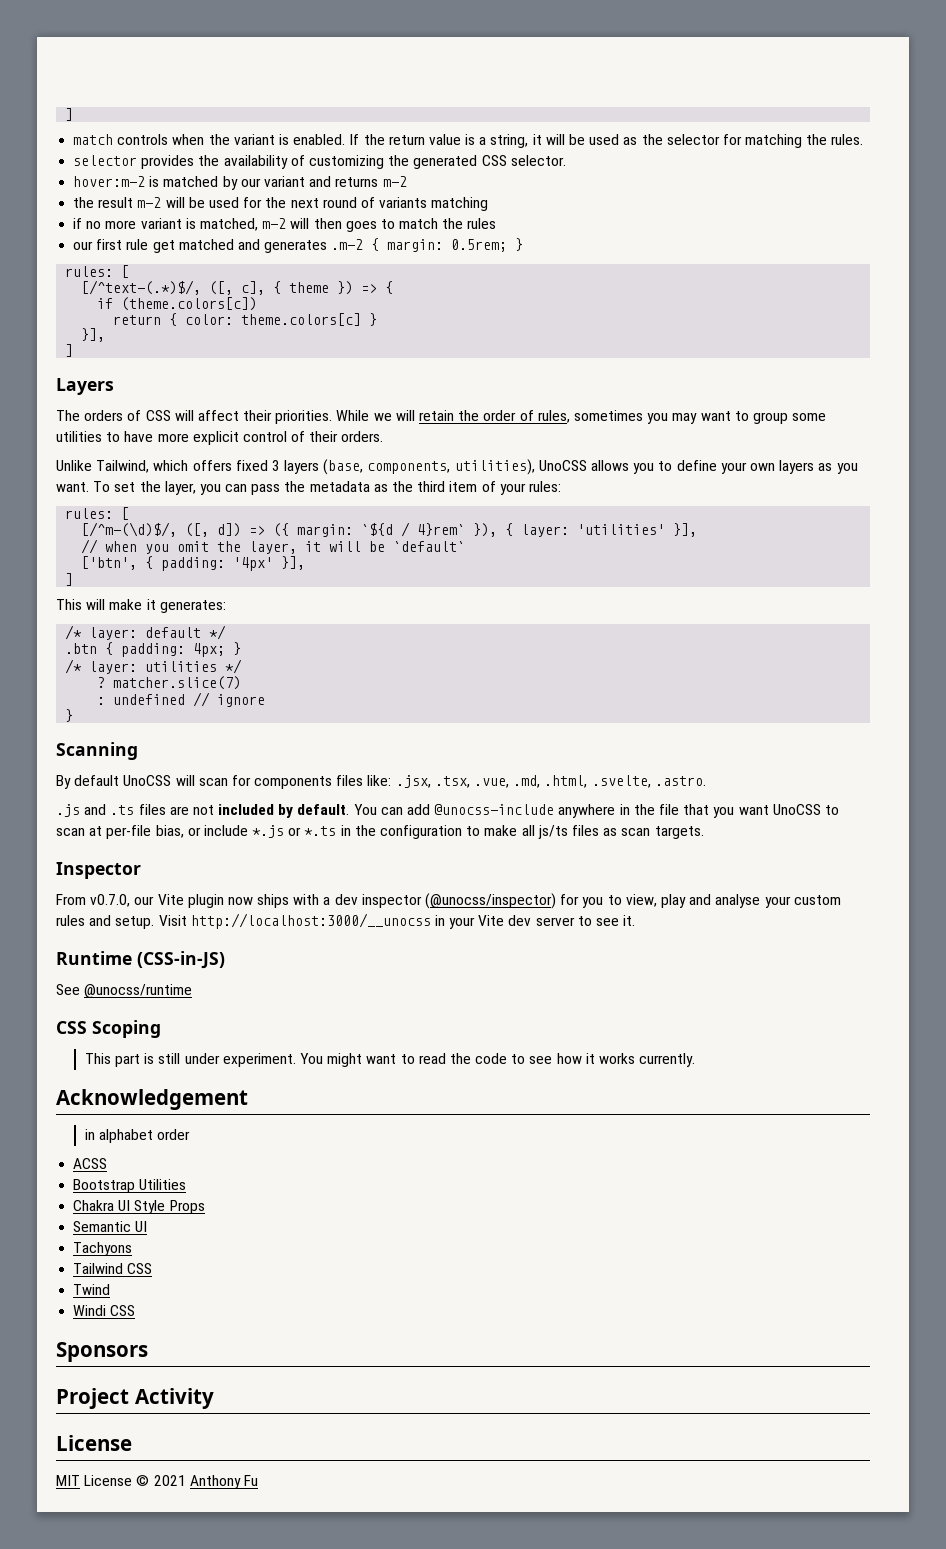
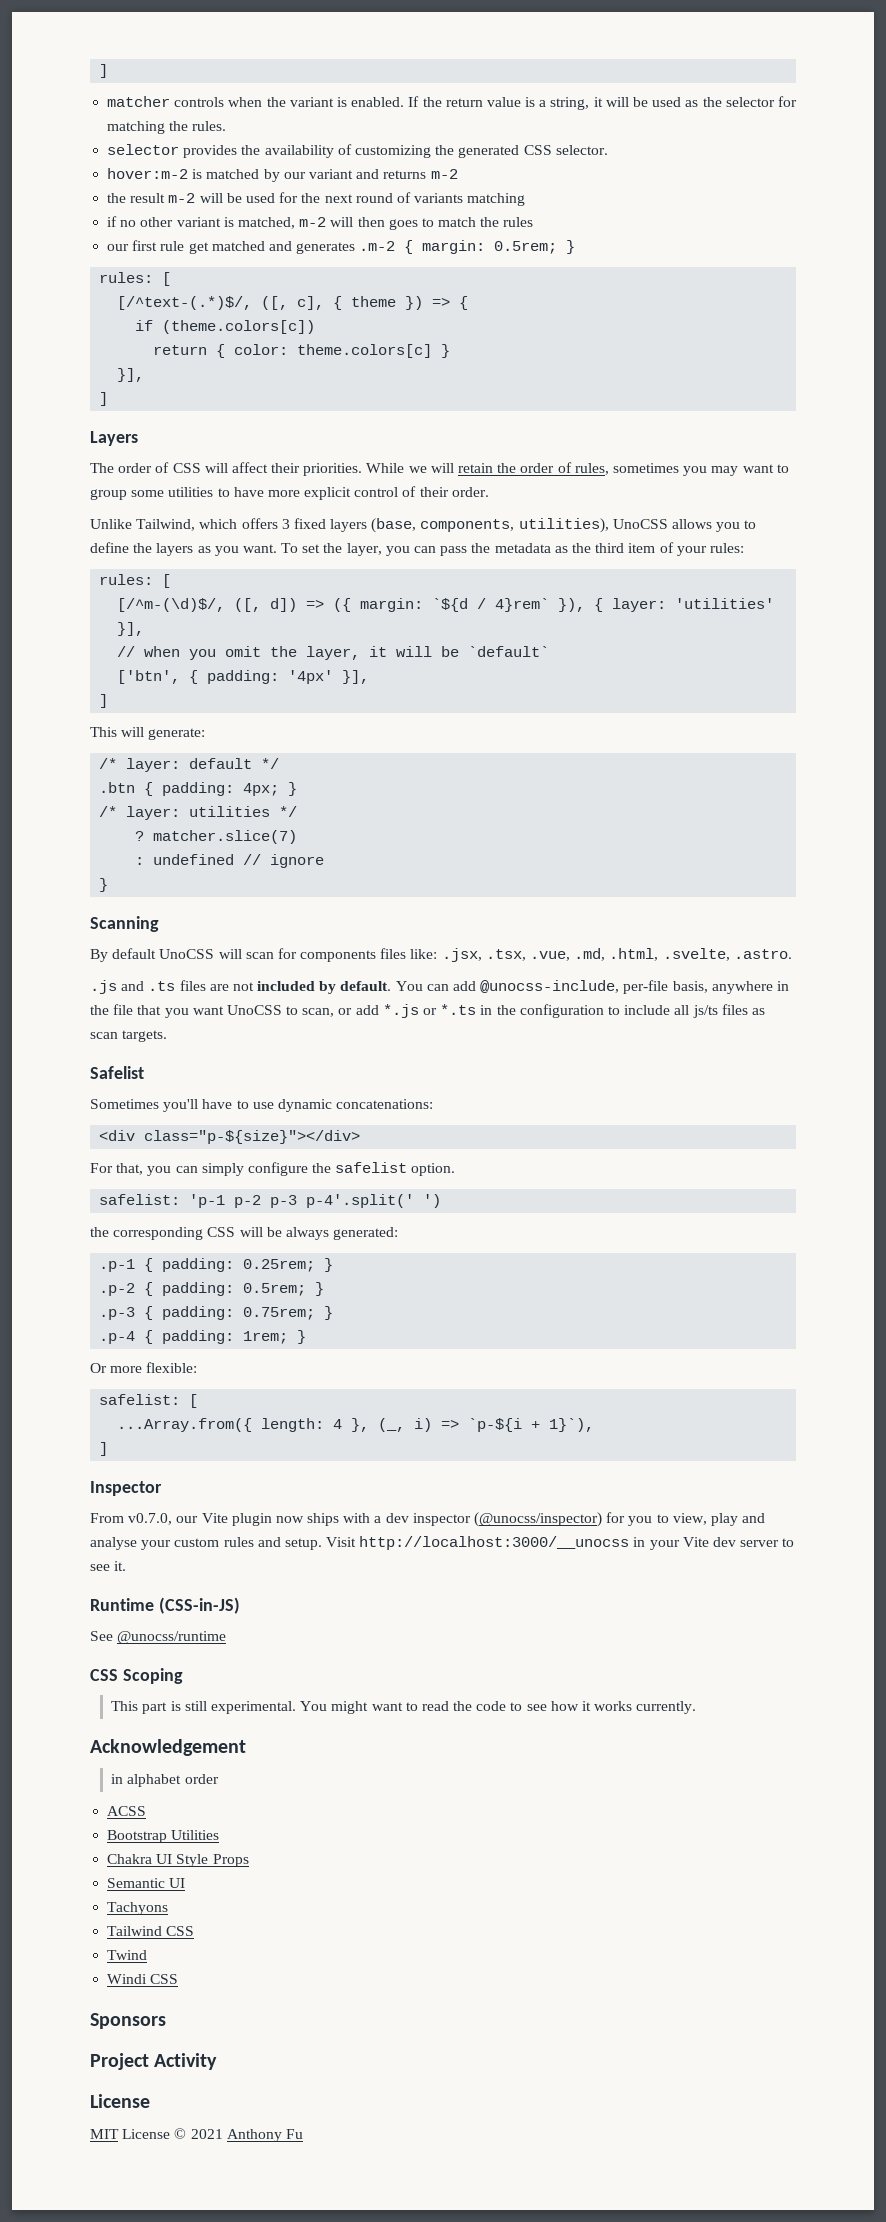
[65,108,74,121] [73,134,114,145] ] // match -> [99,64,109,78] [107,96,171,107] ] // matcher
[105,220,137,229] more -> [140,217,174,227] other
[84,410,124,421] orders -> [118,463,153,473] order
[341,431,384,442] orders. -> [451,487,489,497] order.
[235,460,280,471] fixed 3 -> [281,518,326,529] 3 fixed
[720,462,775,474] your own -> [133,543,153,553] the
[109,599,226,613] make it generates: -> [148,728,206,740] generate:
[434,804,555,815] @unocss-include -> [480,980,708,994] @unocss-include, per-file basis,
[56,825,248,839] scan at per-file bias, or include -> [302,1005,379,1017] scan, or add
[484,825,518,836] make -> [624,1005,671,1015] include
(704, 832) none -> [90,1066,144,1079] [90,1099,434,1112] [99,1130,361,1144] [90,1162,456,1176] [99,1194,442,1208] [90,1227,399,1240] [99,1258,334,1272] [99,1282,325,1296] [99,1306,334,1320] [99,1330,307,1344] [90,1362,198,1373] [99,1394,199,1408] [117,1418,595,1432] [99,1442,109,1456] // Safelist // Sometimes you'll have to use dynamic concatenations: // <div class="p-${size}"></div> // For that, you can simply configure the safelist option. // safelist: 'p-1 p-2 p-3 p-4'.split(' ') // the corresponding CSS will be always generated: // .p-1 { padding: 0.25rem; } // .p-2 { padding: 0.5rem; } // .p-3 { padding: 0.75rem; } // .p-4 { padding: 1rem; } // Or more flexible: // safelist: [ // ...Array.from({ length: 4 }, (_, i) => `p-${i + 1}`), // ]
[184,1053,296,1067] under experiment. -> [210,1701,296,1714] experimental.

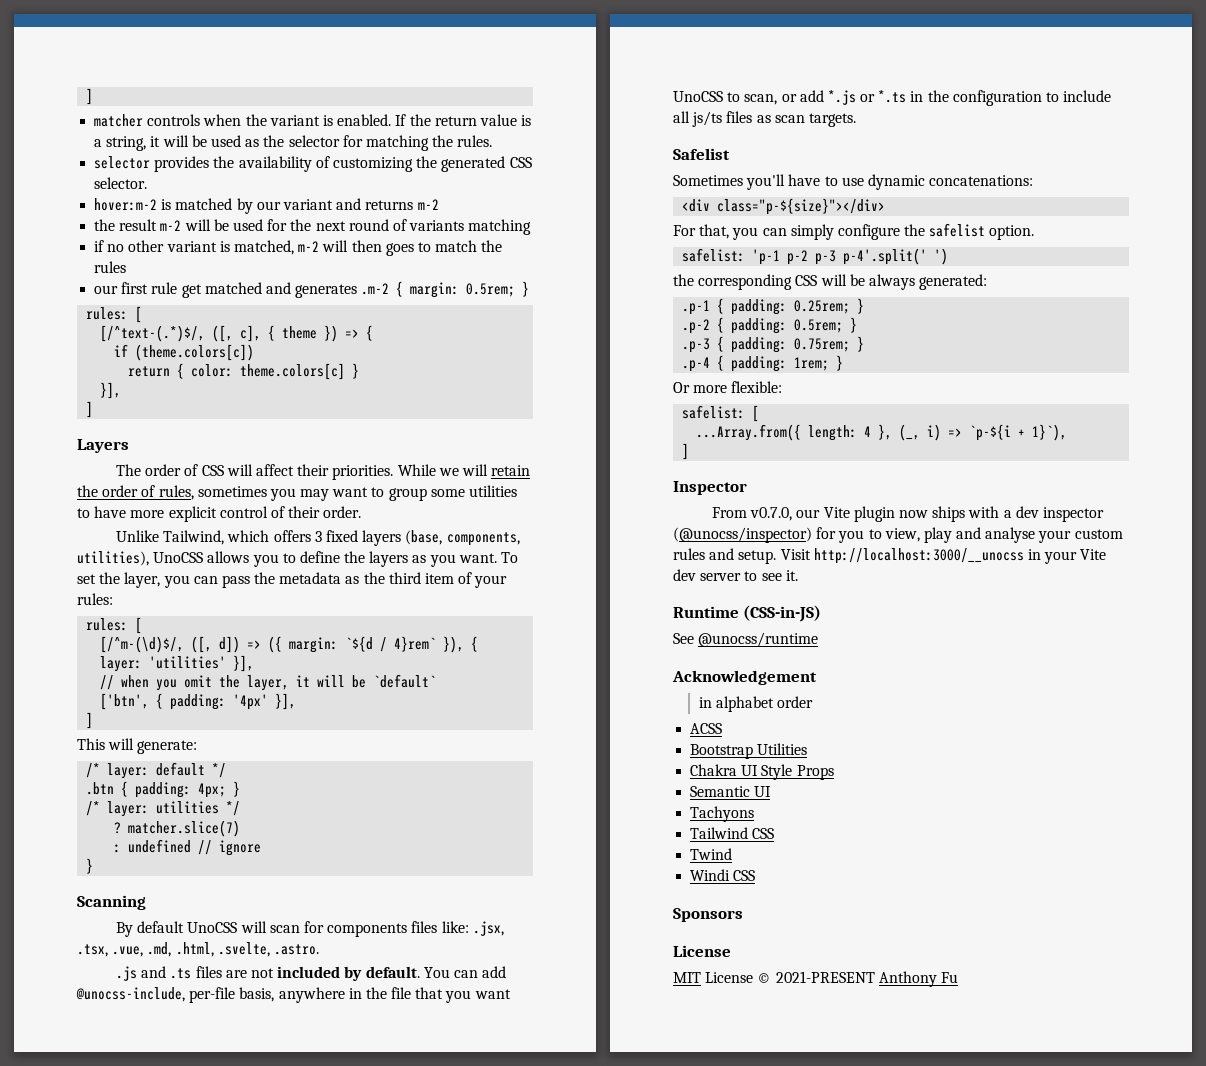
[90,1668,183,1684] [111,1701,697,1714] // CSS Scoping // This part is still experimental. You might want to read the code to see how it works currently. -> (819, 639) none
[90,2053,218,2070] // Project Activity -> (743, 915) none
[190,2129,223,2139] 2021 -> [775,971,875,983] 2021-PRESENT

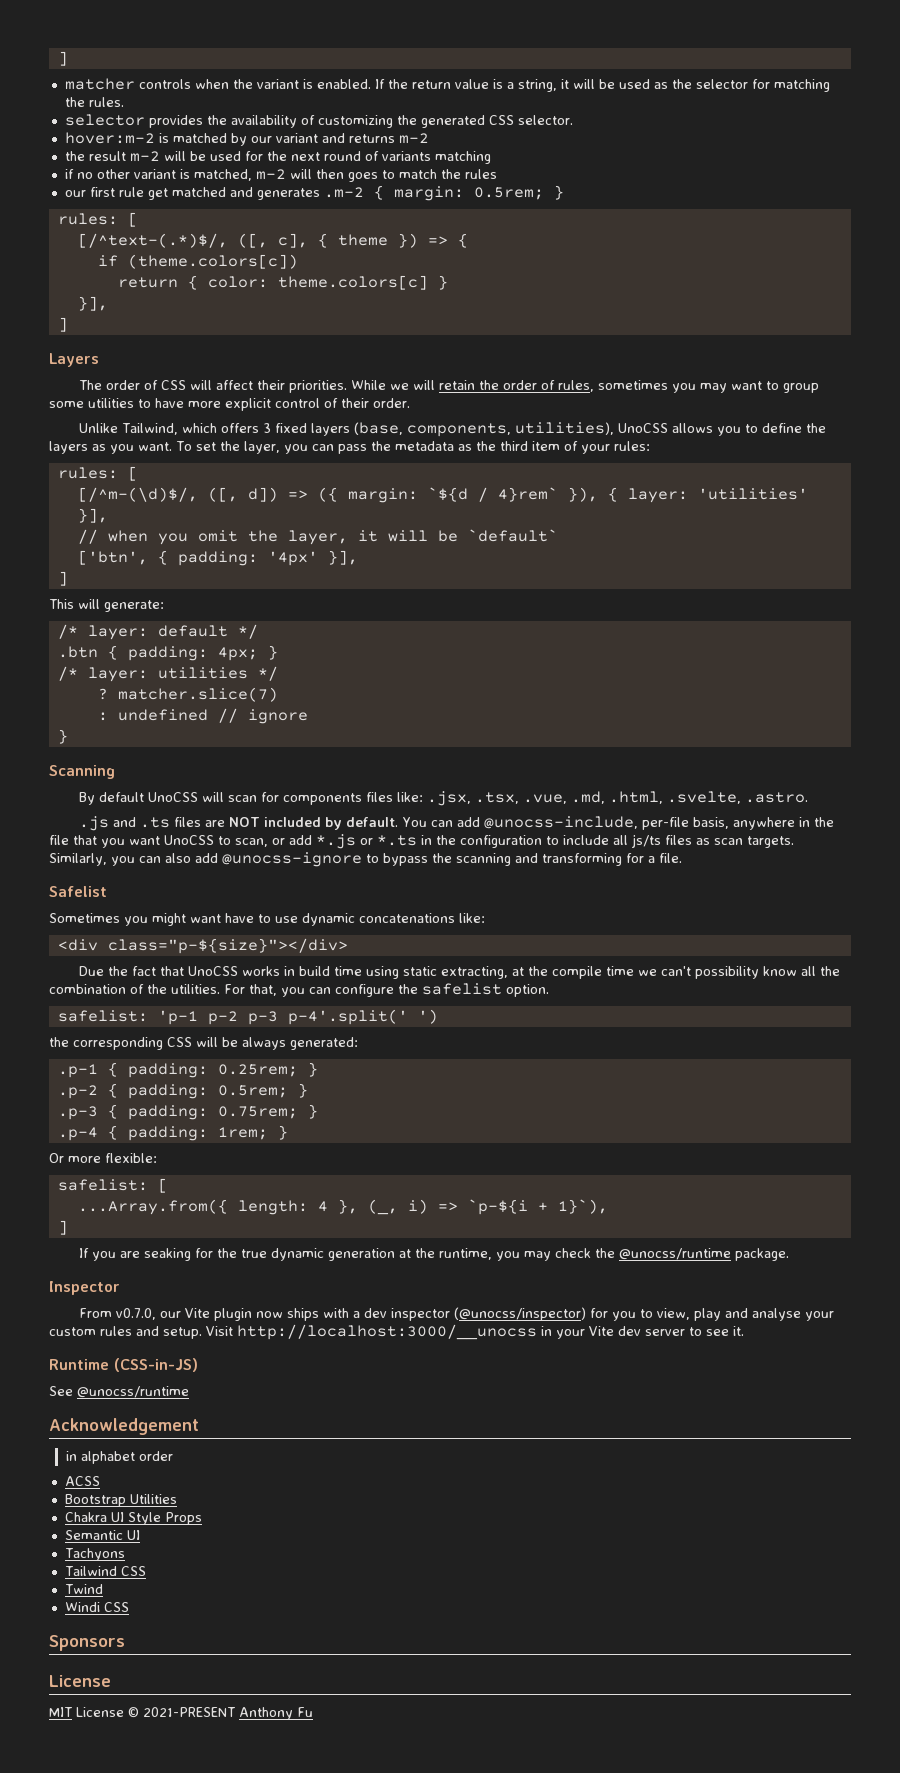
[251,968,275,978] not -> [228,817,260,827] NOT
(856, 120) none -> [49,852,682,867] Similarly, you can also add @unocss-ignore to bypass the scanning and transforming for a file.
[746,174,786,190] you'll -> [124,913,221,926] you might want
[929,175,1034,186] concatenations: -> [359,913,485,923] concatenations like:
(886, 206) none -> [78,966,840,979] [49,984,220,994] Due the fact that UnoCSS works in build time using static extracting, at the compile time we can't possibility know all the combination of the utilities.
[790,224,834,240] simply -> (331, 990) none
(690, 451) none -> [78,1248,789,1261] // If you are seaking for the true dynamic generation at the runtime, you may check the @unocss/runtime package.

